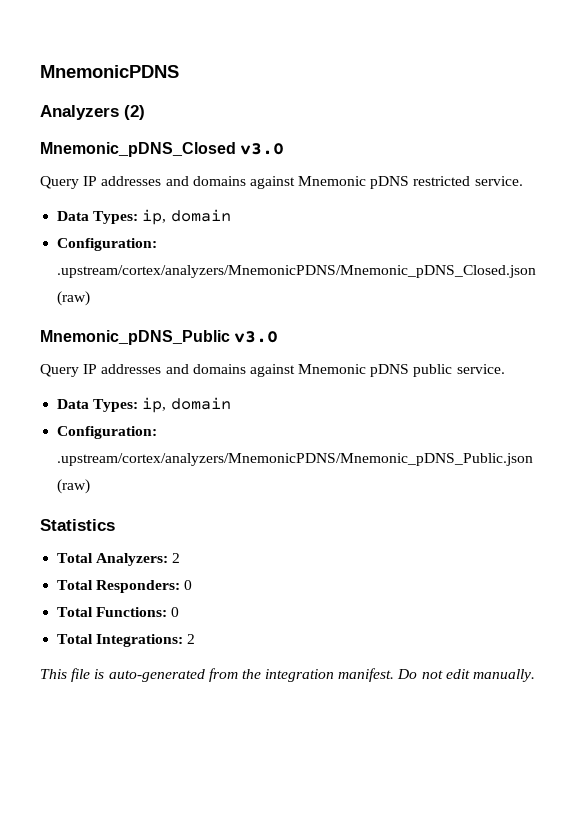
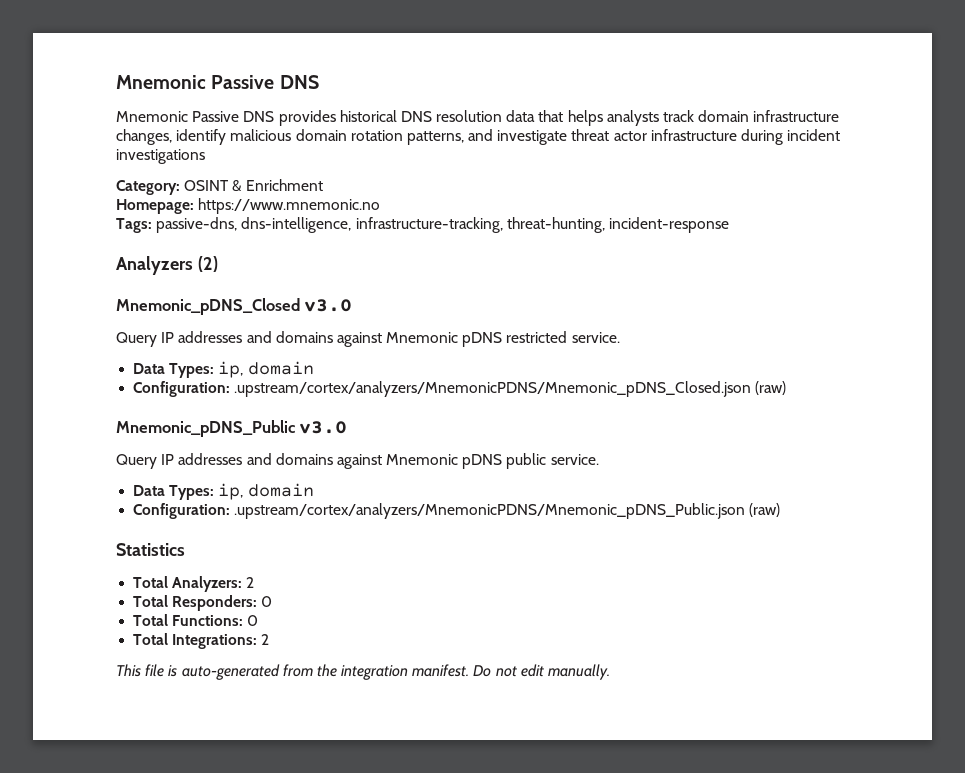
[40,65,179,78] MnemonicPDNS -> [116,75,319,89] [116,110,840,126] [116,129,841,145] [116,149,205,164] [116,179,323,195] [116,198,381,214] [116,217,729,233] Mnemonic Passive DNS // Mnemonic Passive DNS provides historical DNS resolution data that helps analysts track domain infrastructure changes, identify malicious domain rotation patterns, and investigate threat actor infrastructure during incident investigations // Category: OSINT & Enrichment // Homepage: https://www.mnemonic.no // Tags: passive-dns, dns-intelligence, infrastructure-tracking, threat-hunting, incident-response

